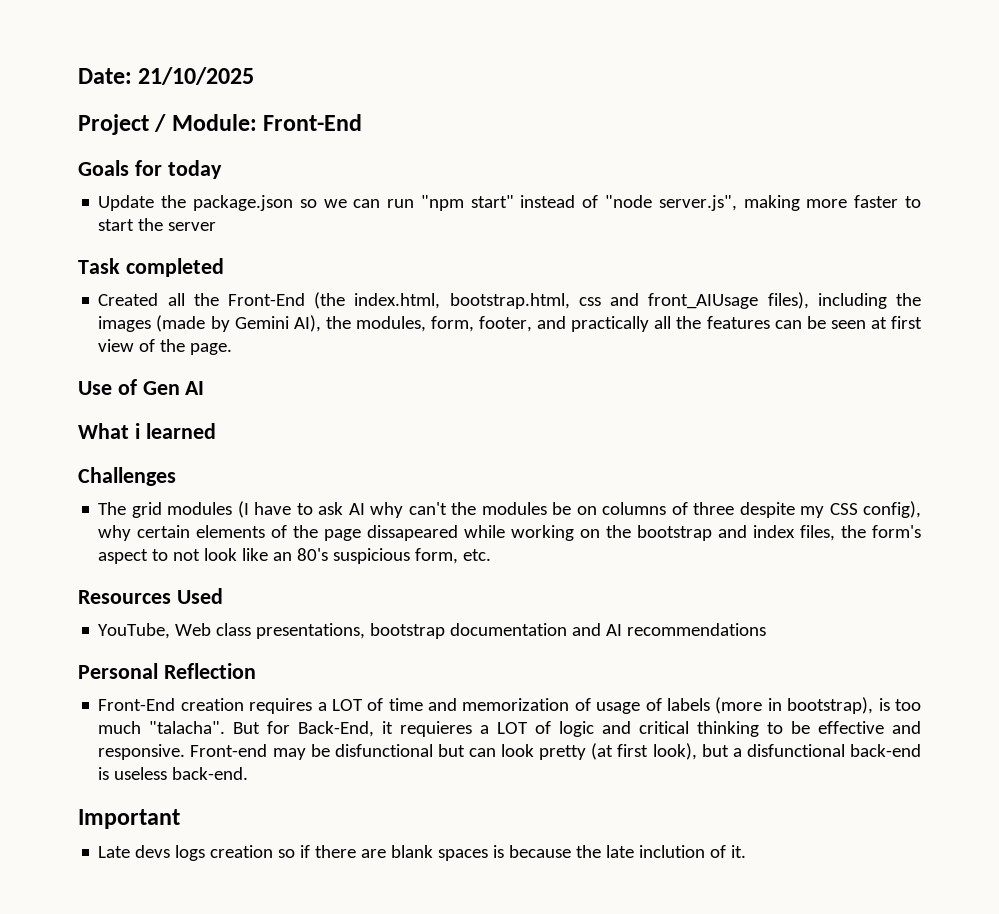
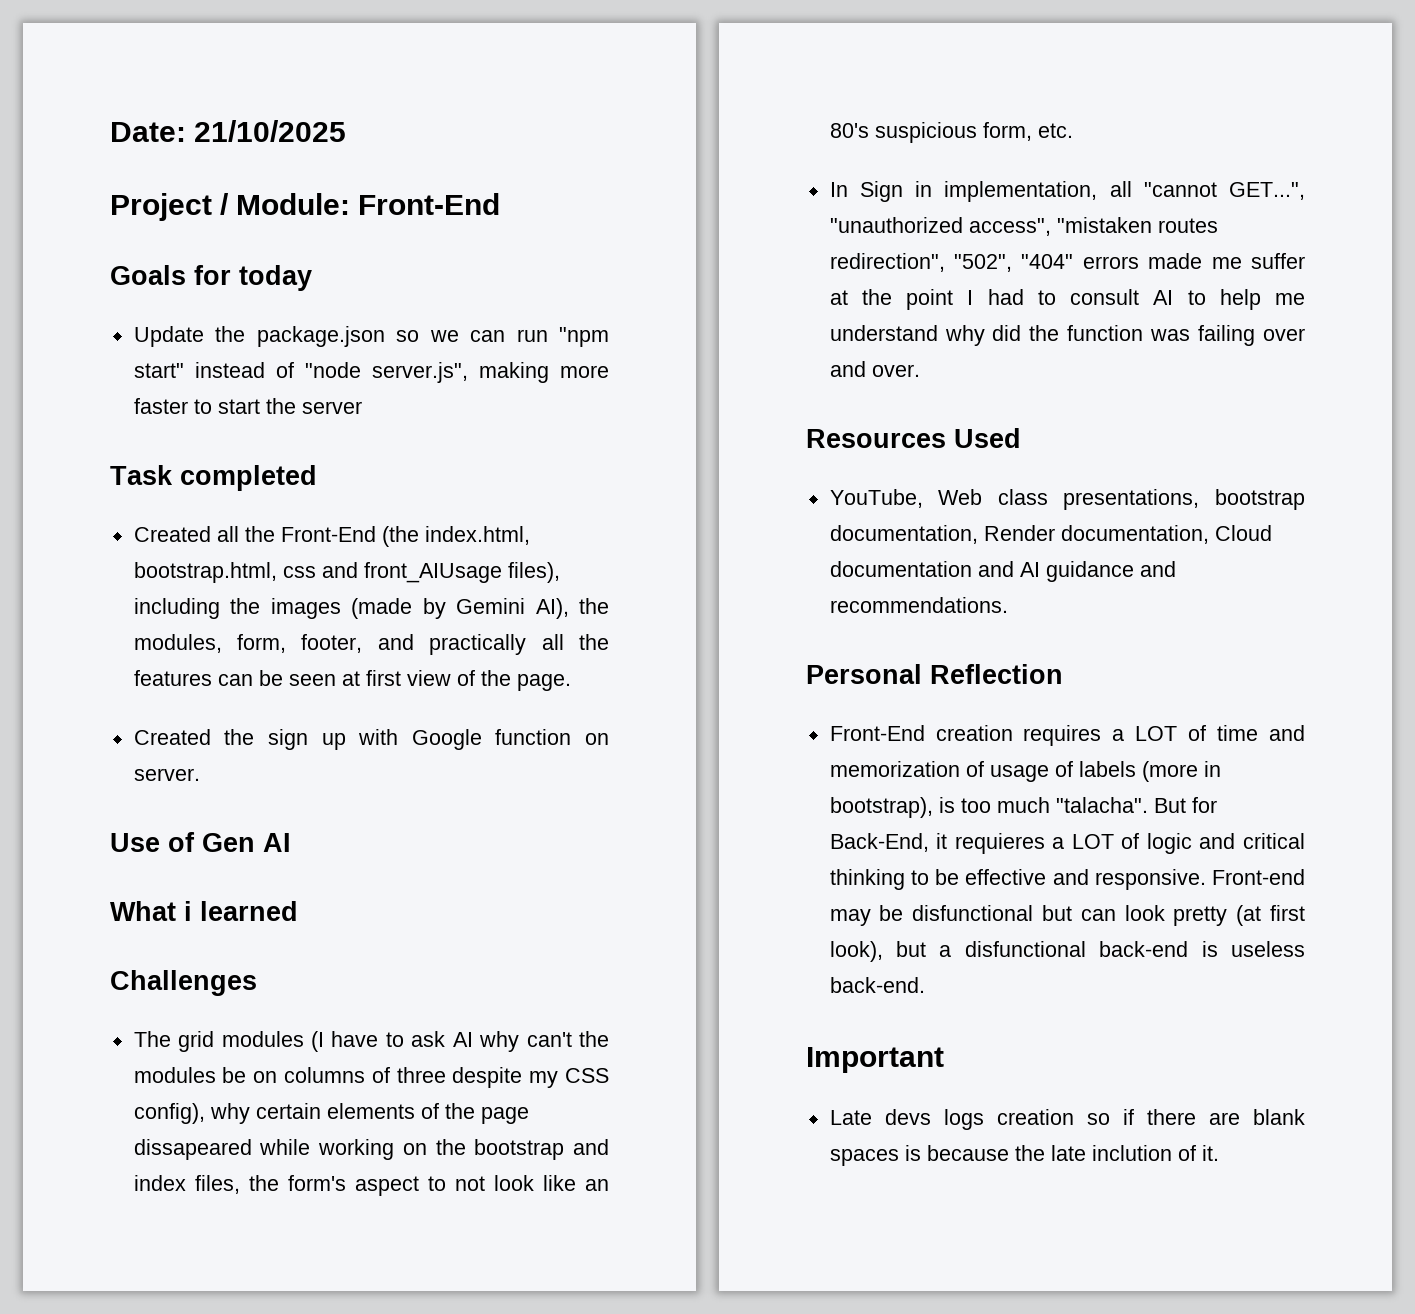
(233, 349) none -> [133,729,609,750] [133,768,200,781] // Created the sign up with Google function on server.
(492, 555) none -> [829,181,1305,202] [829,217,1218,236] [829,253,1305,272] [829,289,1305,310] [829,325,1305,346] [829,361,920,377] // In Sign in implementation, all "cannot GET...", "unauthorized access", "mistaken routes redirection", "502", "404" errors made me suffer at the point I had to consult AI to help me understand why did the function was failing over and over.
[450,623,767,636] documentation and AI recommendations -> [829,525,1272,544] [829,561,1176,582] [829,597,1008,613] documentation, Render documentation, Cloud documentation and AI guidance and recommendations.

